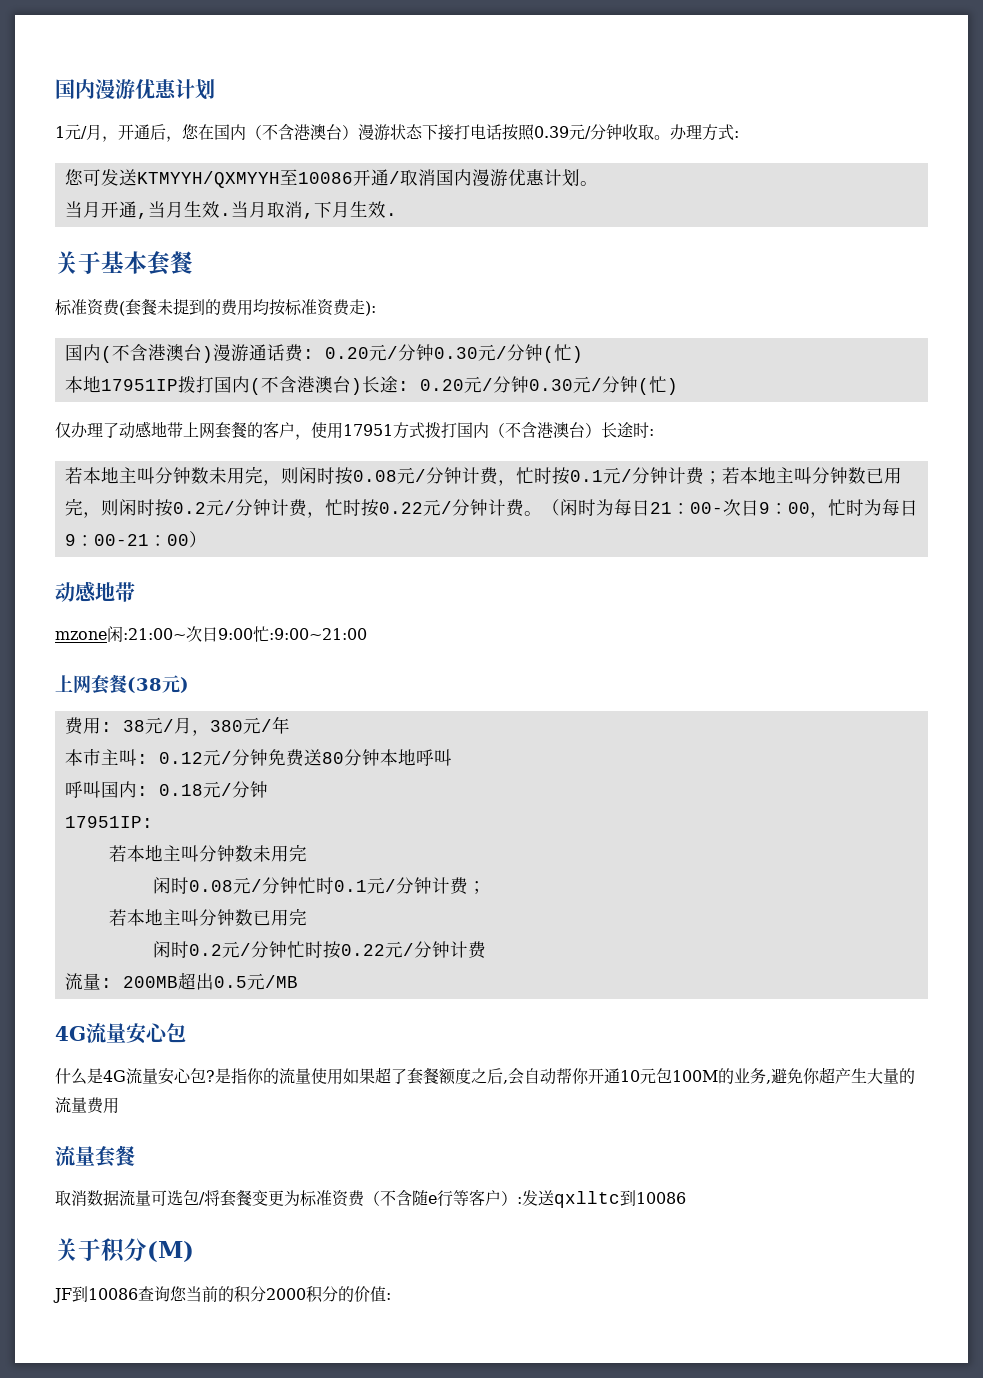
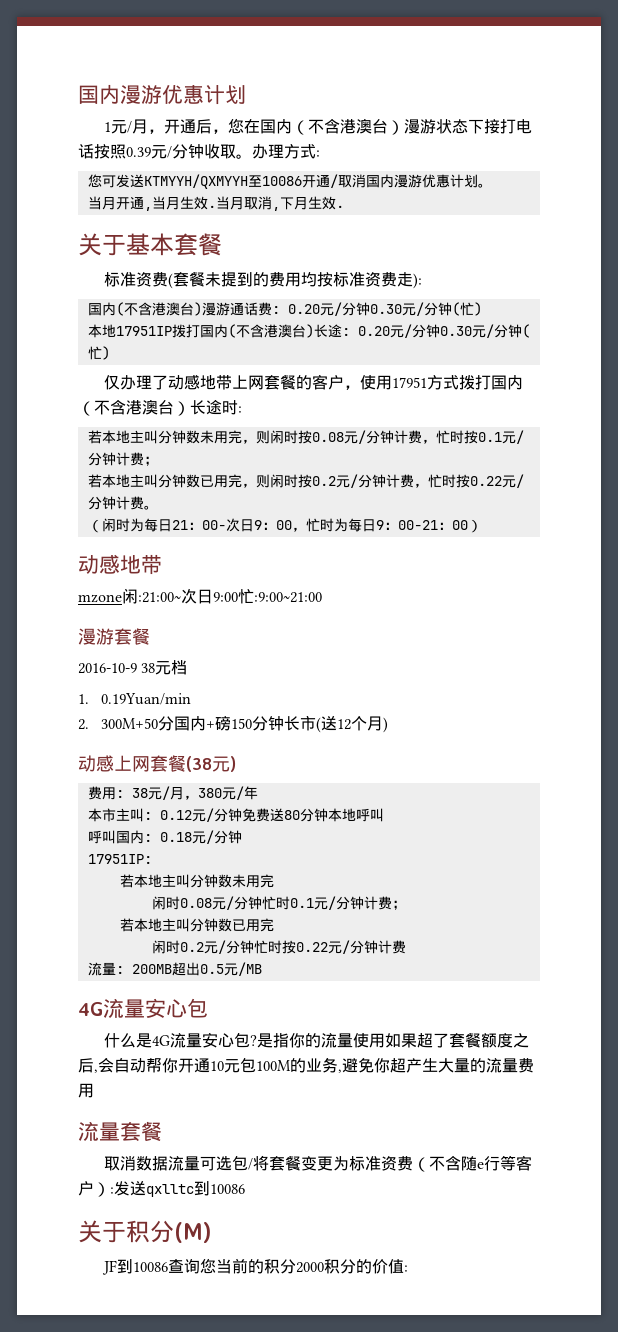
(722, 477) none -> (158, 461) //
(542, 513) none -> (158, 507) //
(367, 634) none -> [78,628,150,645] [78,660,188,675] [78,693,191,705] [78,715,388,733] [78,755,114,772] 漫游套餐 // 2016-10-9 38元档 // 1. 0.19Yuan/min // 2. 300M+50分国内+磅150分钟长市(送12个月) // 动感

